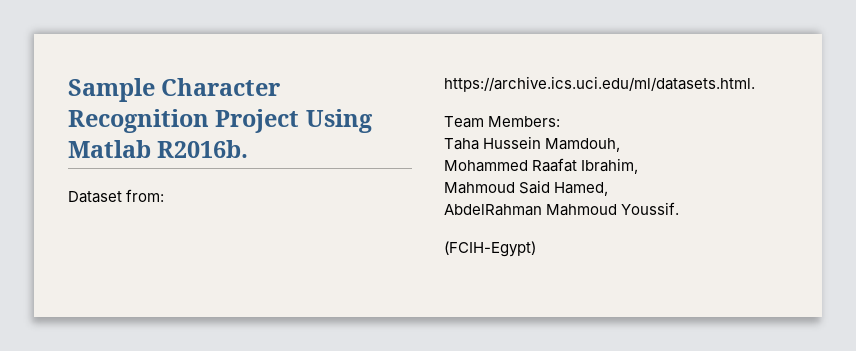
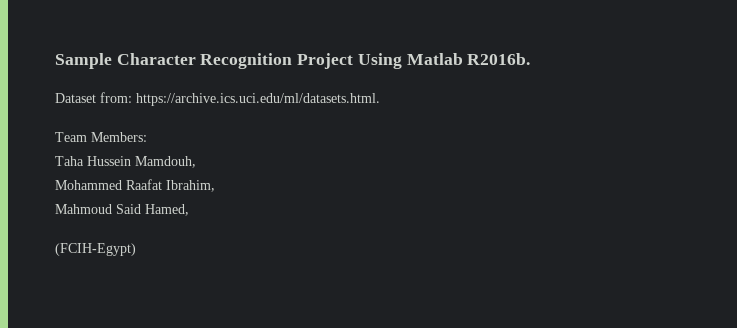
[444,202,680,216] // AbdelRahman Mahmoud Youssif. -> (189, 210) none

